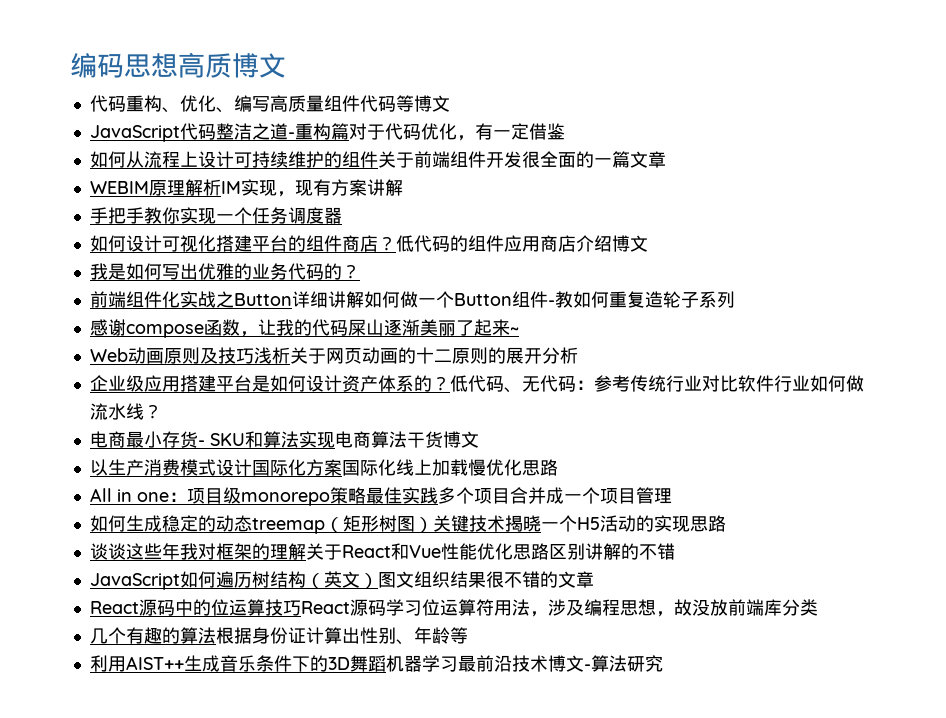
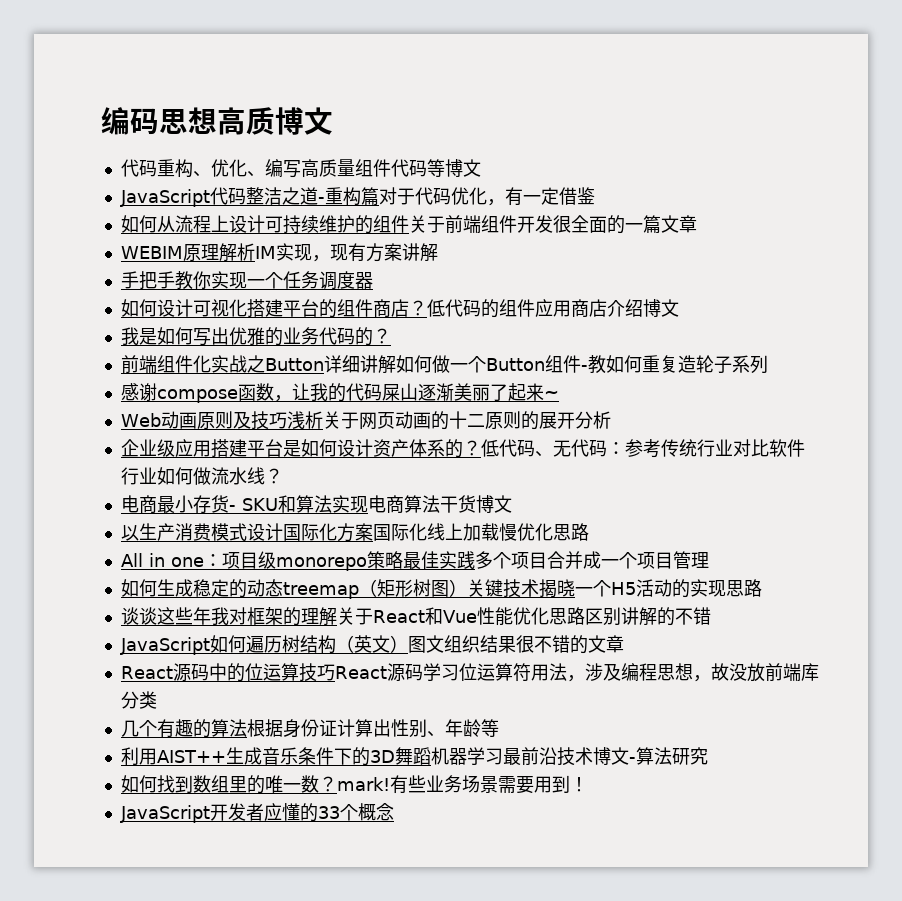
(663, 663) none -> [120,775,588,794] [119,803,394,823] // 如何找到数组里的唯一数？mark!有些业务场景需要用到！ // JavaScript开发者应懂的33个概念

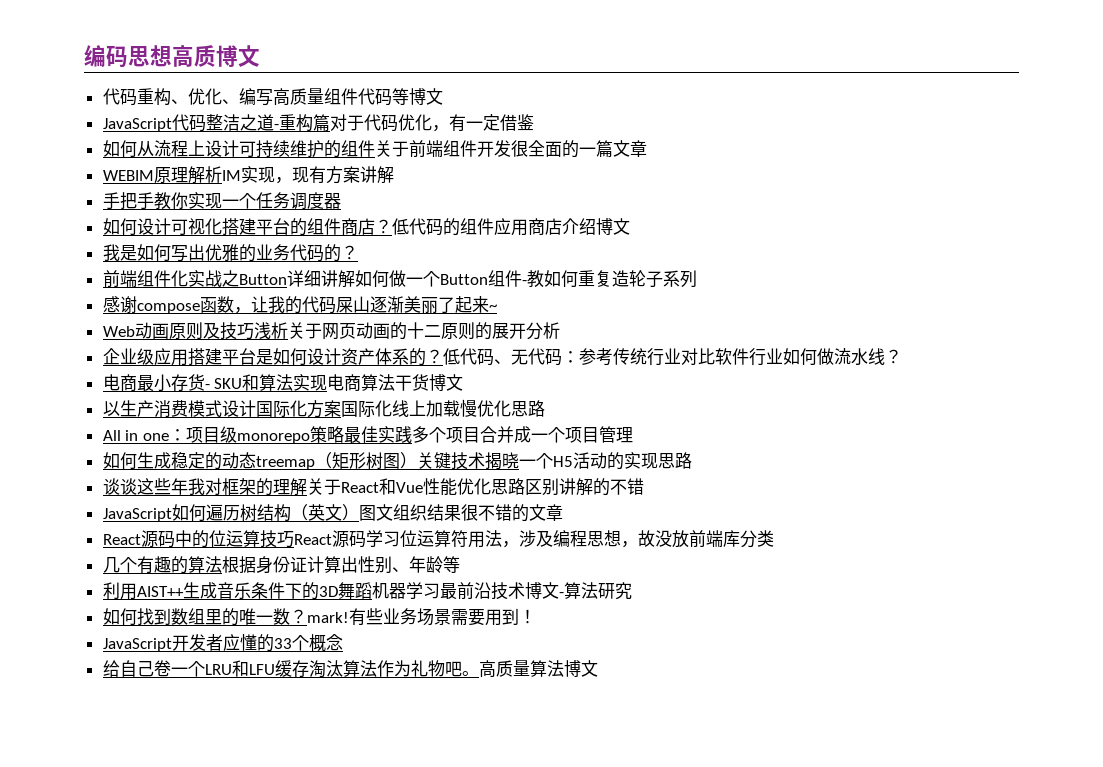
(394, 812) none -> [102,660,598,678] // 给自己卷一个LRU和LFU缓存淘汰算法作为礼物吧。高质量算法博文

